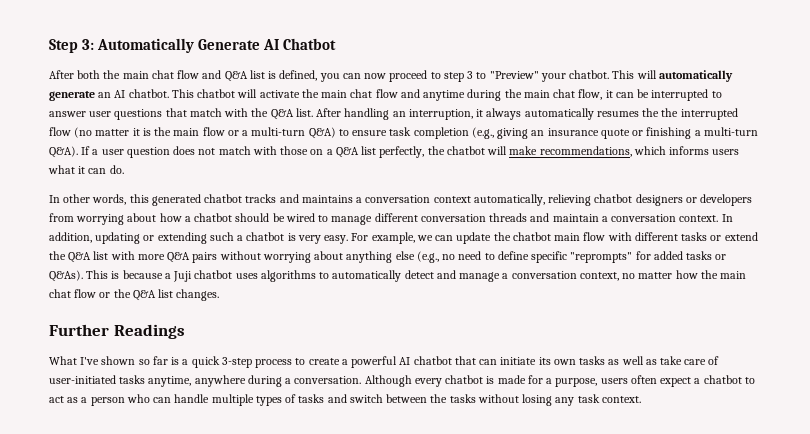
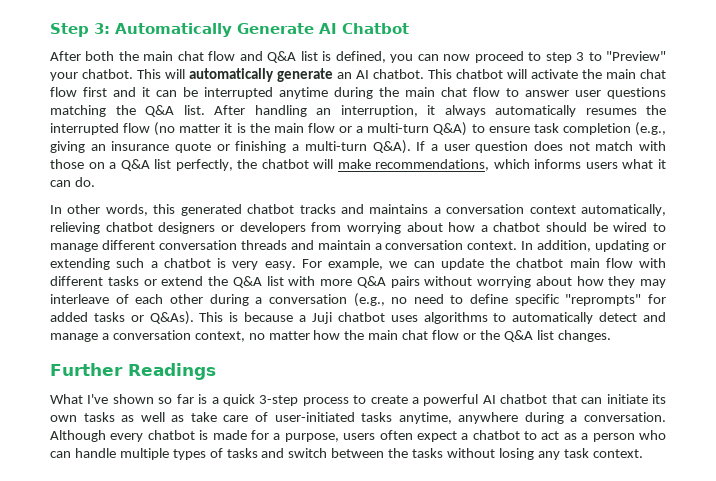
[400,89,420,98] and -> [83,87,273,99] first and it can be interrupted
[578,89,709,101] flow, it can be interrupted -> [473,87,500,97] flow
[165,108,249,117] that match with -> [50,105,106,117] matching
[661,108,679,117] the -> (666, 110) none
[346,251,415,263] anything else -> [576,276,666,288] [50,294,347,306] how they may interleave of each other during a conversation

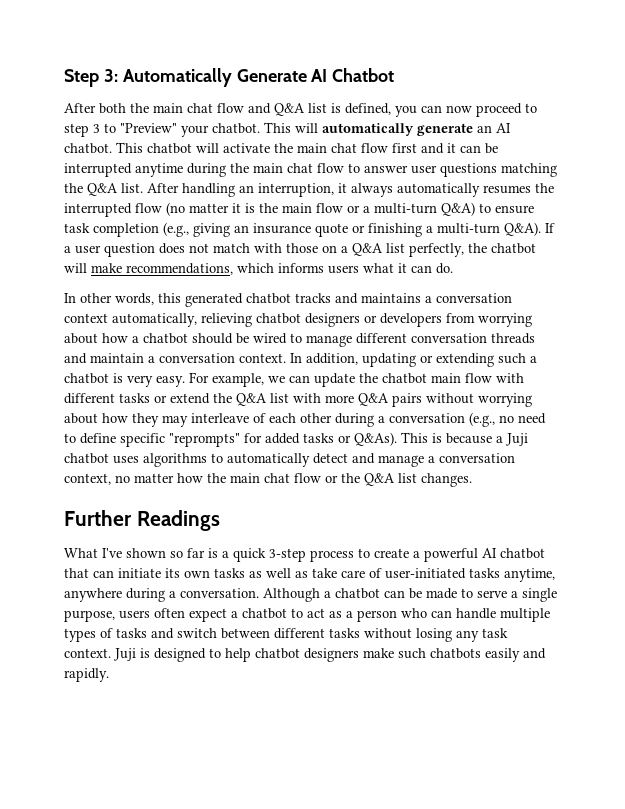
[110,430,281,442] every chatbot is made for a -> [324,588,557,602] a chatbot can be made to serve a single
[388,448,409,458] the -> [274,628,325,639] different
(643, 453) none -> [114,648,546,662] [64,668,109,682] Juji is designed to help chatbot designers make such chatbots easily and rapidly.

